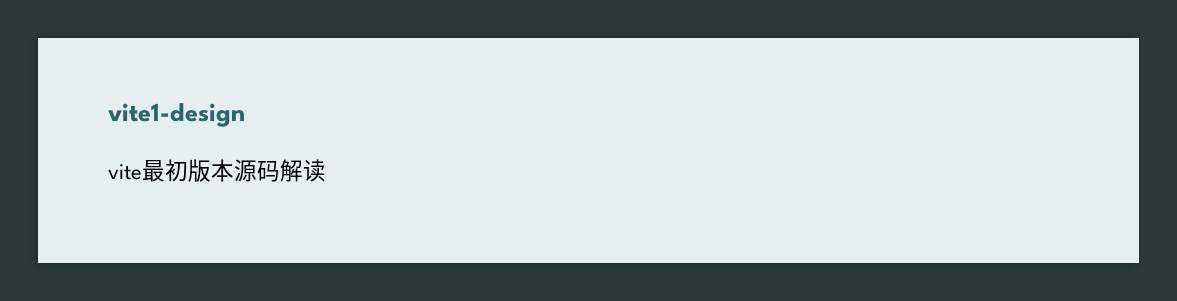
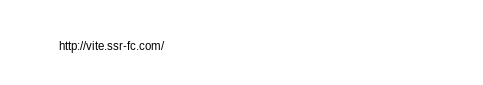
[108,103,245,127] [108,159,326,182] vite1-design // vite最初版本源码解读 -> [59,41,165,53] http://vite.ssr-fc.com/

